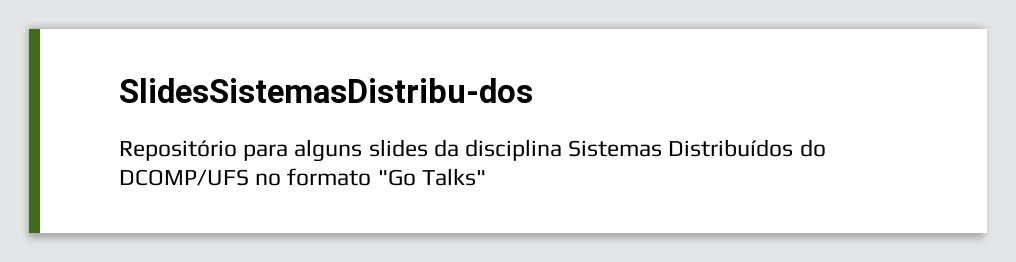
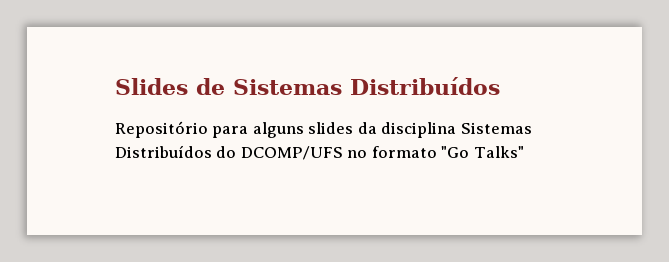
[119,78,533,103] SlidesSistemasDistribu-dos -> [115,77,500,95] Slides de Sistemas Distribuídos

